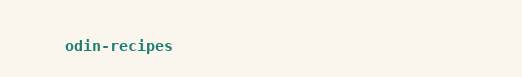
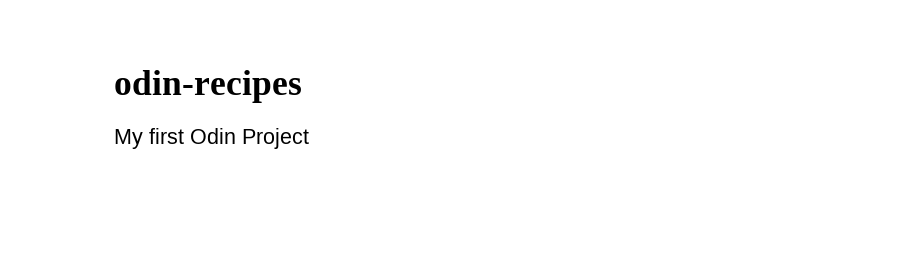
(173, 46) none -> [114,128,309,149] // My first Odin Project

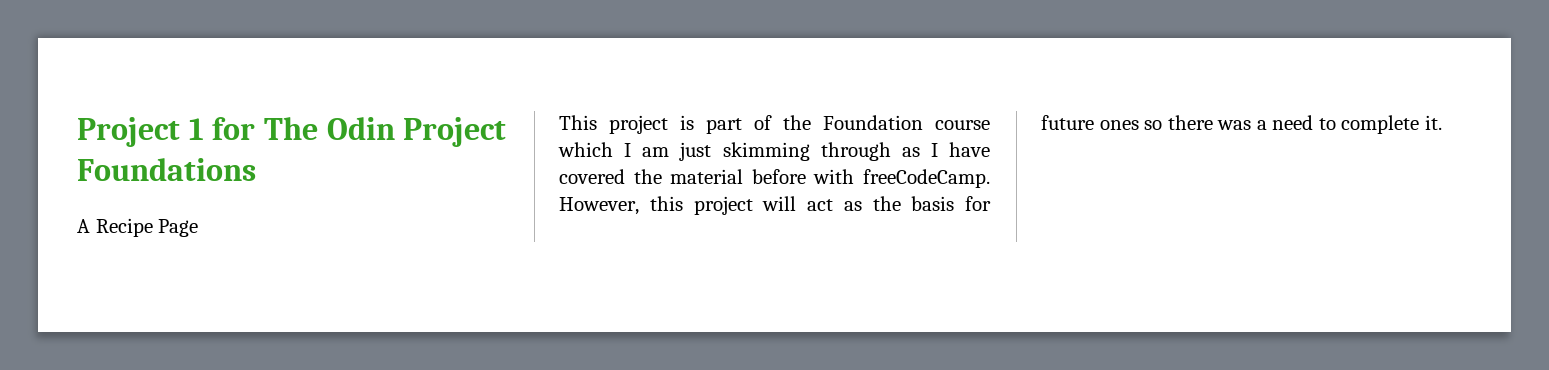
[114,70,302,103] [114,128,309,149] odin-recipes // My first Odin Project -> [77,117,507,147] [77,158,256,181] [77,218,199,237] [559,115,990,134] [558,142,990,161] [559,169,990,188] [559,196,991,215] [1041,115,1442,134] Project 1 for The Odin Project Foundations // A Recipe Page // This project is part of the Foundation course which I am just skimming through as I have covered the material before with freeCodeCamp. However, this project will act as the basis for future ones so there was a need to complete it.

